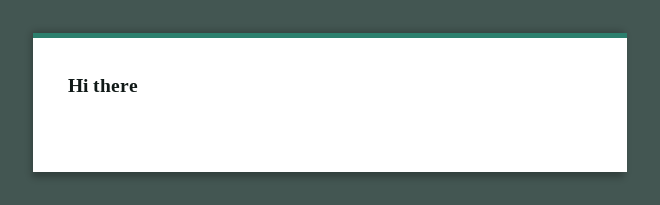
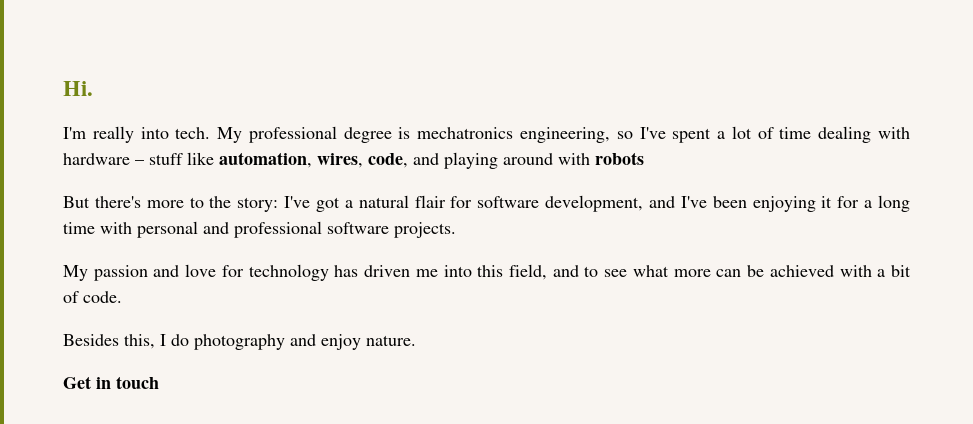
[68,79,139,92] Hi there -> [63,81,93,96] [63,126,911,143] [63,152,644,169] [63,195,911,212] [63,221,456,238] [63,264,912,281] [63,291,122,303] [63,334,416,350] [63,376,159,389] Hi. // I'm really into tech. My professional degree is mechatronics engineering, so I've spent a lot of time dealing with hardware – stuff like automation, wires, code, and playing around with robots // But there's more to the story: I've got a natural flair for software development, and I've been enjoying it for a long time with personal and professional software projects. // My passion and love for technology has driven me into this field, and to see what more can be achieved with a bit of code. // Besides this, I do photography and enjoy nature. // Get in touch

